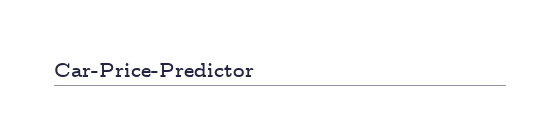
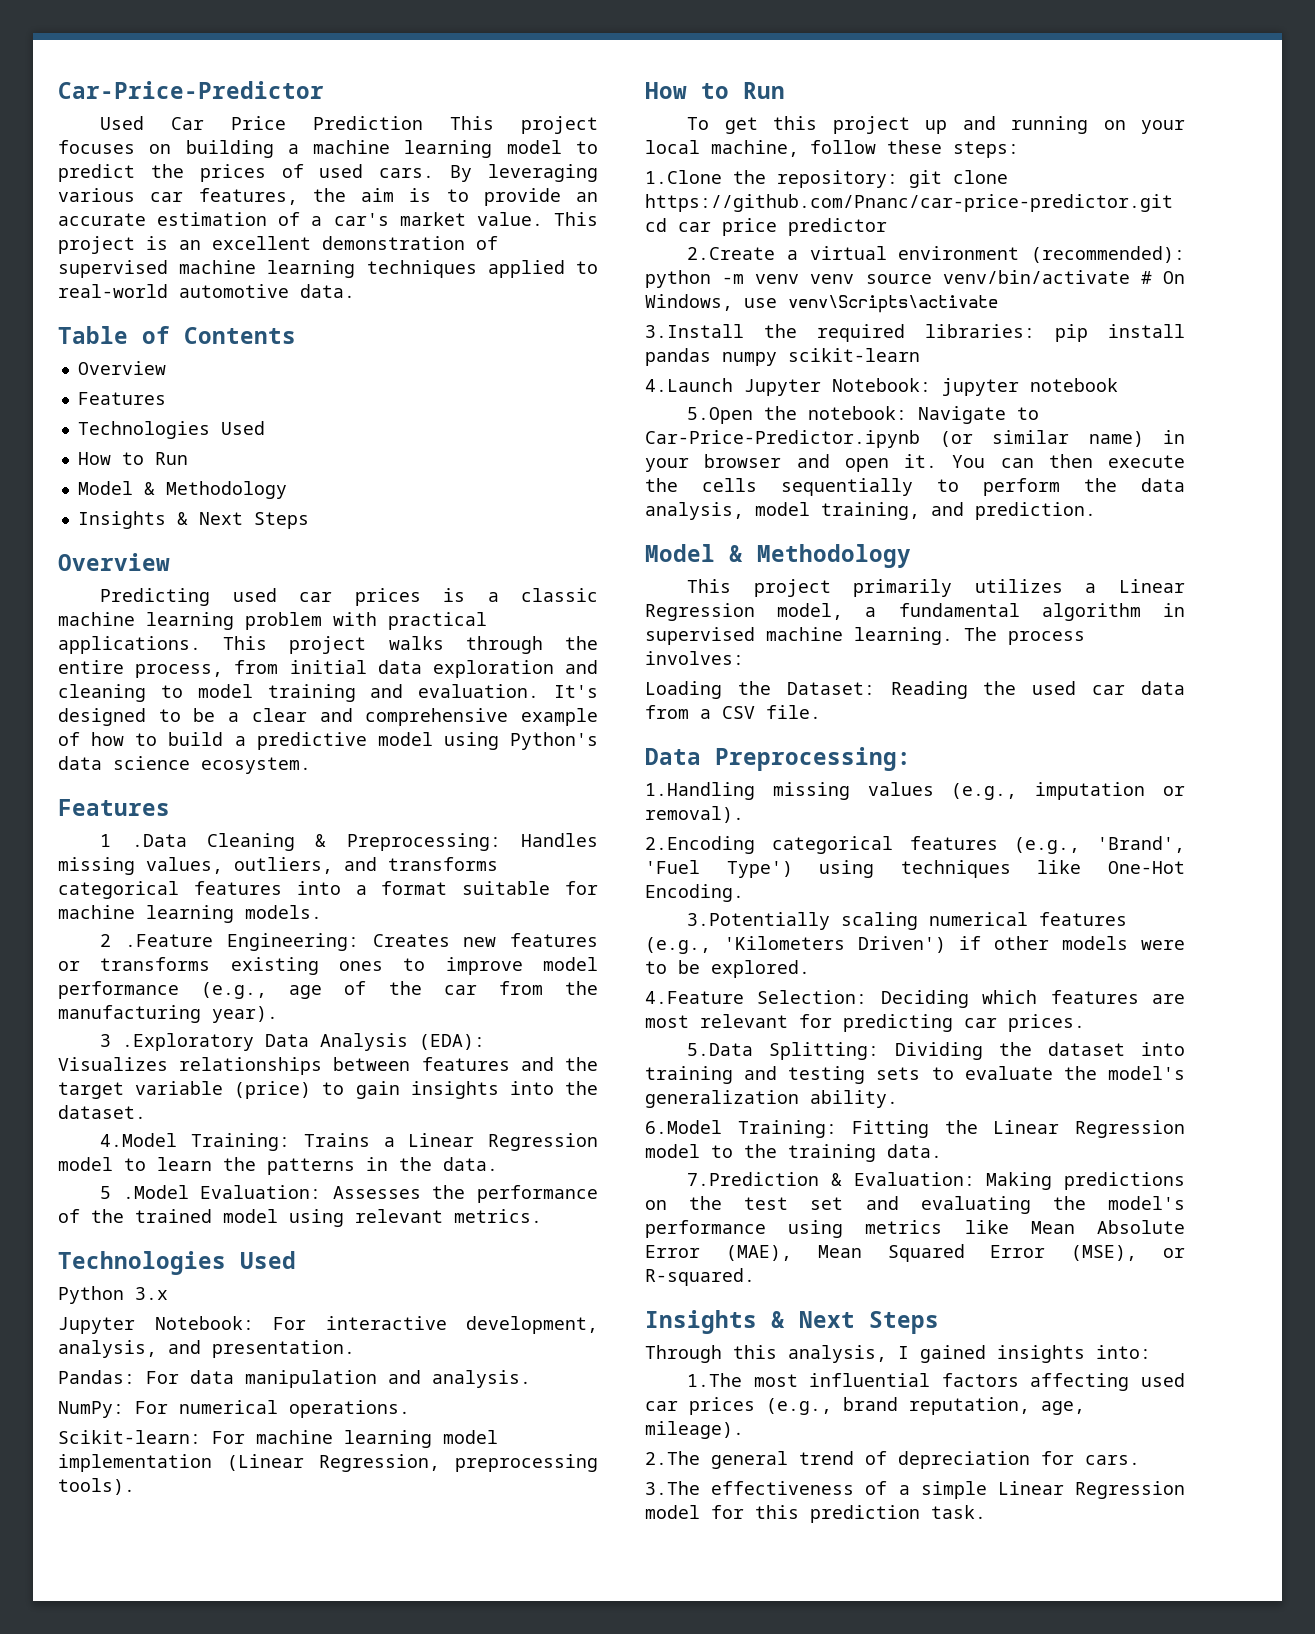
(254, 70) none -> [100,116,598,134] [58,140,598,158] [58,164,598,182] [58,188,598,206] [58,212,599,226] [58,236,498,254] [58,260,598,278] [58,284,355,298] [58,326,296,344] [77,361,166,375] [77,392,166,405] [77,421,265,439] [77,452,188,465] [77,481,287,499] [77,511,309,529] [58,553,170,571] [100,588,598,606] [58,612,487,630] [58,636,598,654] [58,660,598,678] [58,684,598,702] [58,708,598,726] [58,732,598,750] [58,756,311,774] [58,799,170,816] [100,833,598,851] [58,857,498,875] [58,881,598,899] [58,905,322,923] [100,933,598,951] [58,957,598,975] [58,981,599,999] [58,1005,278,1023] [100,1033,486,1051] [58,1057,598,1075] [58,1081,599,1099] [58,1105,146,1119] [100,1133,598,1151] [58,1157,498,1175] [100,1185,598,1203] [58,1209,542,1227] [58,1251,296,1275] [58,1286,168,1304] [58,1316,598,1334] [58,1340,355,1358] [58,1370,531,1388] [58,1400,410,1418] [58,1430,498,1448] [58,1454,598,1472] [58,1478,135,1495] [645,82,785,99] [687,116,1185,134] [645,140,1019,158] [645,170,1008,188] [645,194,1173,212] [645,218,887,236] [687,246,1185,263] [645,270,1185,288] [645,294,998,313] [645,324,1185,342] [645,348,920,366] [645,378,1118,396] [687,406,1040,424] [645,430,1185,448] [645,454,1185,472] [645,478,1185,496] [645,502,1096,520] [645,544,911,568] [687,579,1185,597] [645,603,1185,621] [645,627,1085,645] [645,651,744,665] [645,681,1185,699] [645,705,821,719] [645,747,911,771] [645,782,1185,800] [645,806,744,823] [645,836,1185,854] [645,860,1185,878] [645,884,744,902] [687,912,1128,930] [645,936,1185,954] [645,960,810,978] [645,990,1185,1008] [645,1014,1085,1032] [687,1042,1185,1060] [645,1066,1185,1084] [645,1090,898,1108] [645,1120,1185,1138] [645,1144,942,1162] [687,1172,1185,1190] [645,1196,1185,1214] [645,1220,1185,1238] [645,1244,1185,1262] [645,1268,755,1286] [645,1310,939,1334] [645,1345,1151,1363] [687,1373,1185,1391] [645,1397,1085,1415] [645,1421,744,1439] [645,1451,1140,1469] [645,1481,1185,1499] [645,1505,986,1523] // Used Car Price Prediction This project focuses on building a machine learning model to predict the prices of used cars. By leveraging various car features, the aim is to provide an accurate estimation of a car's market value. This project is an excellent demonstration of supervised machine learning techniques applied to real-world automotive data. // Table of Contents // Overview // Features // Technologies Used // How to Run // Model & Methodology // Insights & Next Steps // Overview // Predicting used car prices is a classic machine learning problem with practical applications. This project walks through the entire process, from initial data exploration and cleaning to model training and evaluation. It's designed to be a clear and comprehensive example of how to build a predictive model using Python's data science ecosystem. // Features // 1 .Data Cleaning & Preprocessing: Handles missing values, outliers, and transforms categorical features into a format suitable for machine learning models. // 2 .Feature Engineering: Creates new features or transforms existing ones to improve model performance (e.g., age of the car from the manufacturing year). // 3 .Exploratory Data Analysis (EDA): Visualizes relationships between features and the target variable (price) to gain insights into the dataset. // 4.Model Training: Trains a Linear Regression model to learn the patterns in the data. // 5 .Model Evaluation: Assesses the performance of the trained model using relevant metrics. // Technologies Used // Python 3.x // Jupyter Notebook: For interactive development, analysis, and presentation. // Pandas: For data manipulation and analysis. // NumPy: For numerical operations. // Scikit-learn: For machine learning model implementation (Linear Regression, preprocessing tools). // How to Run // To get this project up and running on your local machine, follow these steps: // 1.Clone the repository: git clone https://github.com/Pnanc/car-price-predictor.git cd car price predictor // 2.Create a virtual environment (recommended): python -m venv venv source venv/bin/activate # On Windows, use venv\Scripts\activate // 3.Install the required libraries: pip install pandas numpy scikit-learn // 4.Launch Jupyter Notebook: jupyter notebook // 5.Open the notebook: Navigate to Car-Price-Predictor.ipynb (or similar name) in your browser and open it. You can then execute the cells sequentially to perform the data analysis, model training, and prediction. // Model & Methodology // This project primarily utilizes a Linear Regression model, a fundamental algorithm in supervised machine learning. The process involves: // Loading the Dataset: Reading the used car data from a CSV file. // Data Preprocessing: // 1.Handling missing values (e.g., imputation or removal). // 2.Encoding categorical features (e.g., 'Brand', 'Fuel Type') using techniques like One-Hot Encoding. // 3.Potentially scaling numerical features (e.g., 'Kilometers Driven') if other models were to be explored. // 4.Feature Selection: Deciding which features are most relevant for predicting car prices. // 5.Data Splitting: Dividing the dataset into training and testing sets to evaluate the model's generalization ability. // 6.Model Training: Fitting the Linear Regression model to the training data. // 7.Prediction & Evaluation: Making predictions on the test set and evaluating the model's performance using metrics like Mean Absolute Error (MAE), Mean Squared Error (MSE), or R-squared. // Insights & Next Steps // Through this analysis, I gained insights into: // 1.The most influential factors affecting used car prices (e.g., brand reputation, age, mileage). // 2.The general trend of depreciation for cars. // 3.The effectiveness of a simple Linear Regression model for this prediction task.

